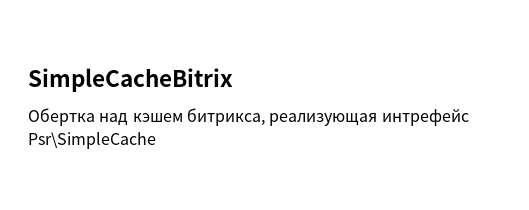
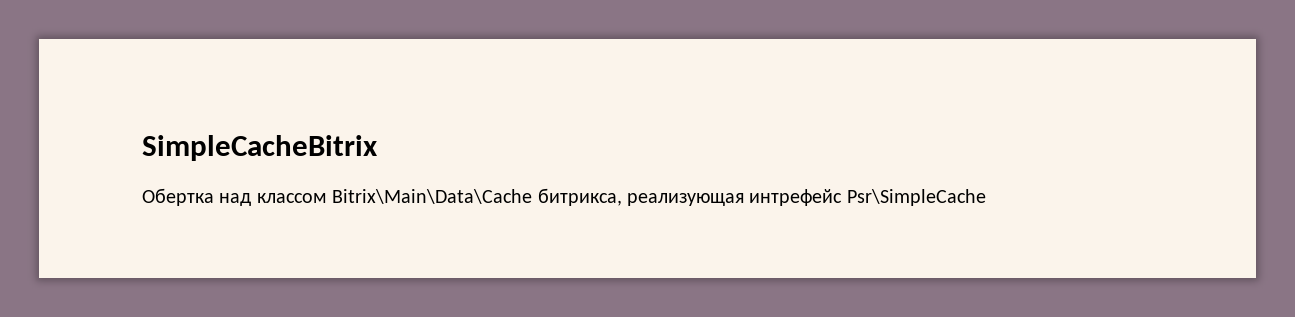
[132,113,183,122] кэшем -> [256,189,533,204] классом Bitrix\Main\Data\Cache

